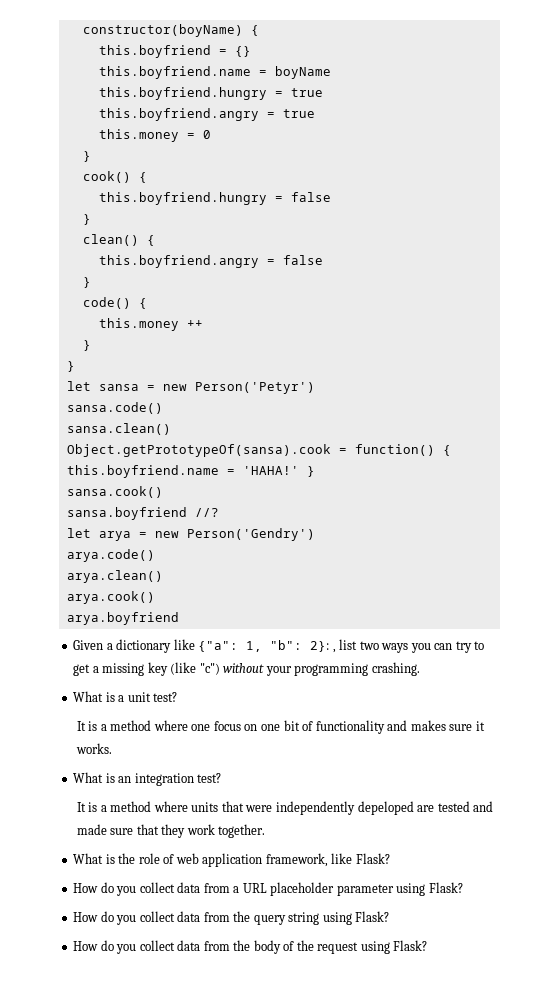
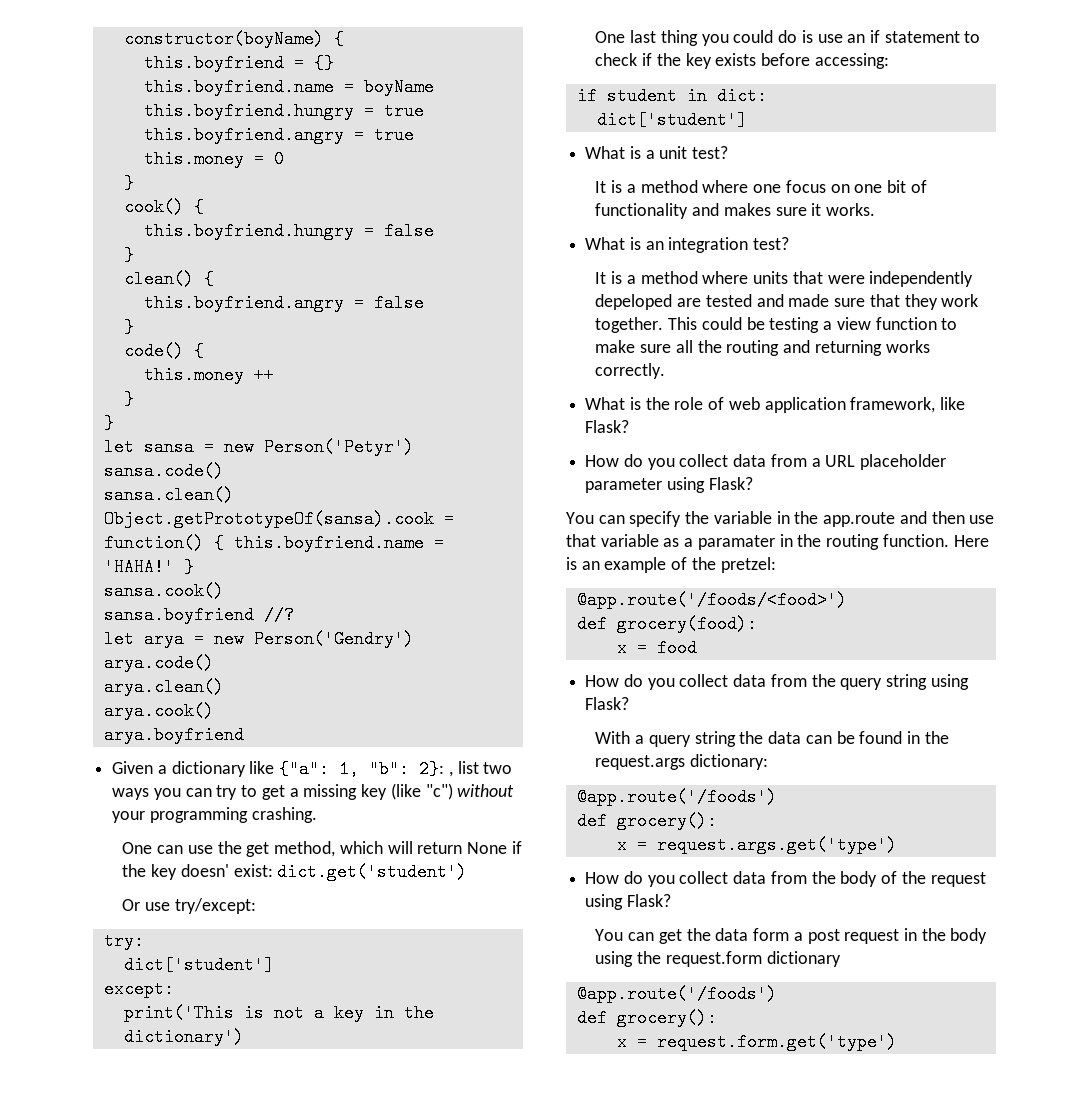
(420, 669) none -> [122,841,522,857] [122,863,468,881] [122,898,256,914] [103,932,144,950] [123,956,274,974] [103,980,174,998] [123,1004,434,1022] [123,1028,244,1046] [595,30,981,46] [595,53,889,69] [576,87,767,105] [596,111,747,129] // One can use the get method, which will return None if the key doesn' exist: dict.get('student') // Or use try/except: // try: // dict['student'] // except: // print('This is not a key in the dictionary') // One last thing you could do is use an if statement to check if the key exists before accessing: // if student in dict: // dict['student']
(266, 831) none -> [668,317,958,333] [595,340,930,356] [595,363,666,379] This could be testing a view function to make sure all the routing and returning works correctly.
(463, 887) none -> [566,511,995,527] [566,534,989,550] [566,557,776,573] [576,591,847,609] [576,615,757,633] [616,639,697,657] // You can specify the variable in the app.route and then use that variable as a paramater in the routing function. Here is an example of the pretzel: // @app.route('/foods/<food>') // def grocery(food): // x = food
(390, 916) none -> [595,731,949,747] [595,754,769,770] [576,788,777,806] [576,812,717,830] [616,836,897,854] // With a query string the data can be found in the request.args dictionary: // @app.route('/foods') // def grocery(): // x = request.args.get('type')
(428, 945) none -> [595,928,988,944] [595,951,841,967] [576,985,777,1003] [576,1009,717,1027] [616,1033,897,1051] // You can get the data form a post request in the body using the request.form dictionary // @app.route('/foods') // def grocery(): // x = request.form.get('type')

